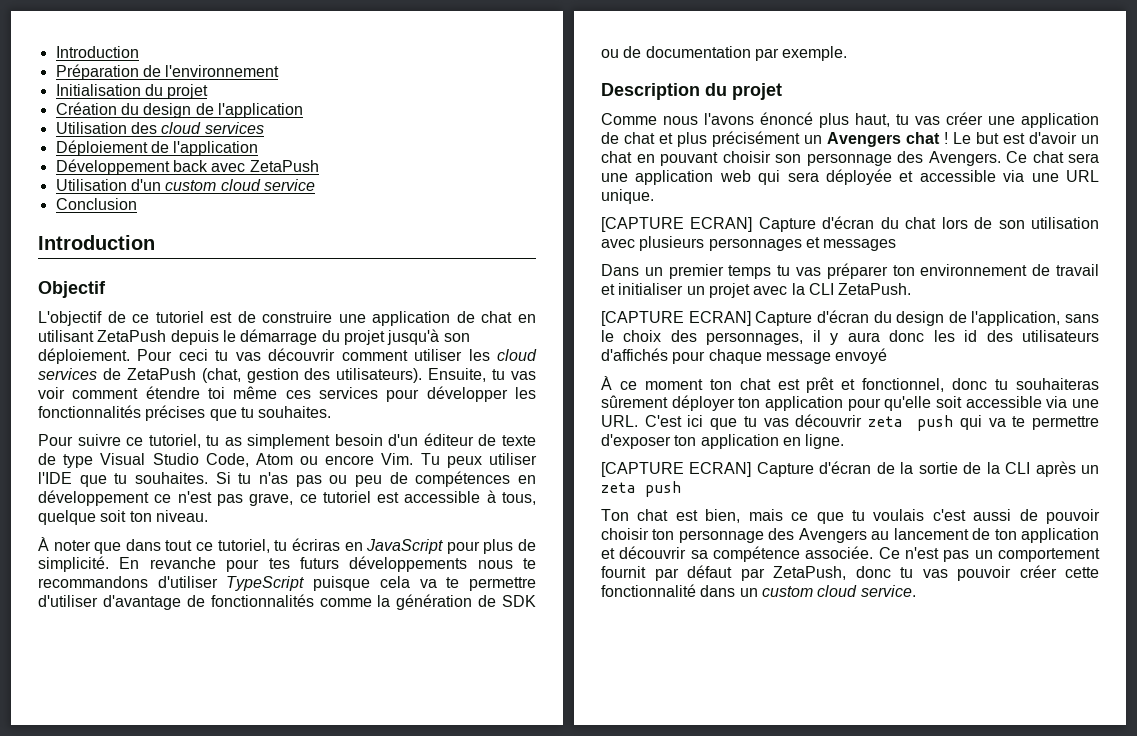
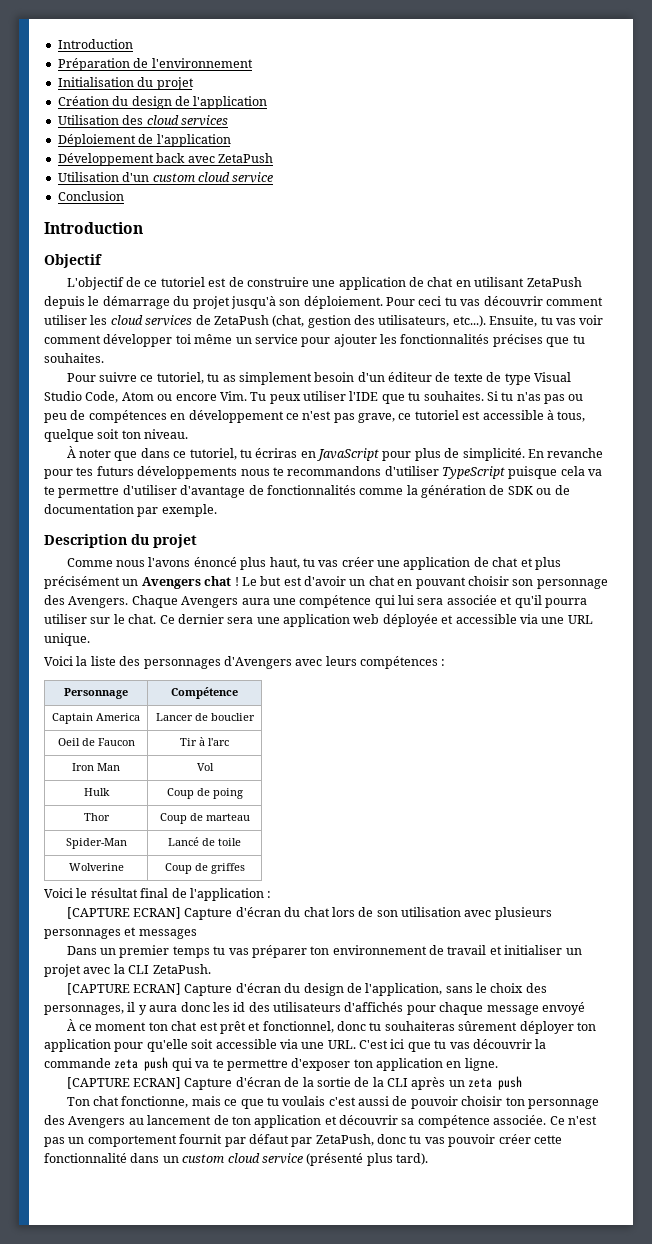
[336,368,423,383] utilisateurs). -> [378,315,486,327] utilisateurs, etc...).
[145,386,200,399] étendre -> [103,334,173,347] développer
[285,386,508,402] ces services pour développer -> [235,334,377,347] un service pour ajouter
[165,540,193,551] tout -> (170, 453) none
[1006,151,1064,163] Ce chat -> [131,595,587,608] [44,614,224,624] Chaque Avengers aura une compétence qui lui sera associée et qu'il pourra utiliser sur le chat. Ce dernier
[758,170,819,185] qui sera -> (380, 619) none
(654, 196) none -> [44,656,446,669] [64,688,128,699] [171,687,238,699] [52,713,140,724] [155,713,255,721] [57,738,135,746] [180,737,229,746] [72,763,120,771] [196,763,214,771] [83,788,110,796] [166,788,243,799] [83,813,110,821] [159,813,250,824] [65,838,127,849] [168,837,241,846] [68,863,124,871] [164,863,245,874] [44,888,272,901] // Voici la liste des personnages d'Avengers avec leurs compétences : // Personnage | Compétence // Captain America | Lancer de bouclier // Oeil de Faucon | Tir à l'arc // Iron Man | Vol // Hulk | Coup de poing // Thor | Coup de marteau // Spider-Man | Lancé de toile // Wolverine | Coup de griffes // Voici le résultat final de l'application :
(863, 420) none -> [535,1039,547,1049] [44,1058,111,1068] la commande
[675,509,741,523] est bien, -> [121,1096,189,1108] fonctionne,
[860,585,916,597] service. -> [261,1153,428,1166] service (présenté plus tard).

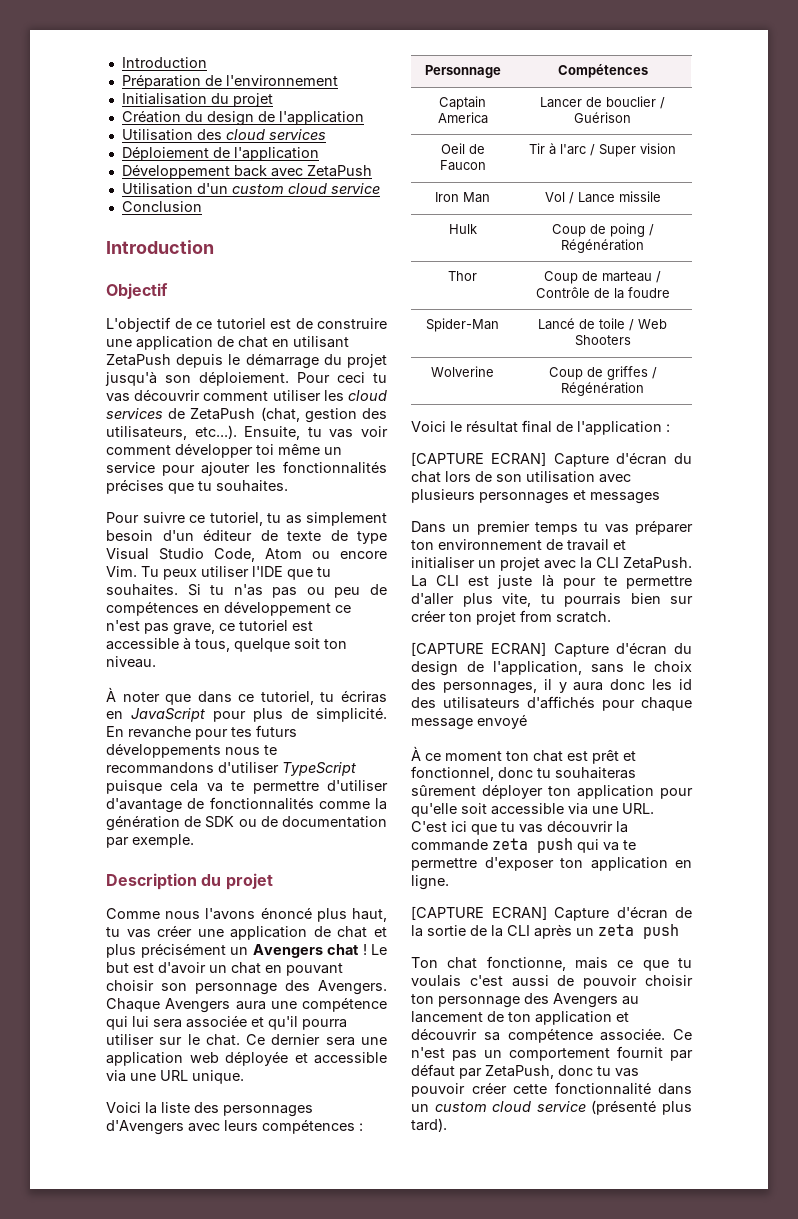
[171,687,238,699] Compétence -> [557,64,648,78] Compétences
(255, 717) none -> [660,97,665,109] [574,112,631,123] / Guérison
(229, 742) none -> [590,143,676,157] / Super vision
(214, 767) none -> [568,191,661,204] / Lance missile
(243, 793) none -> [648,224,654,236] [561,239,644,253] / Régénération
(250, 817) none -> [656,271,661,283] [535,287,670,299] / Contrôle de la foudre
(241, 842) none -> [629,319,667,331] [574,335,631,346] / Web Shooters
(245, 868) none -> [651,367,657,379] [561,382,644,396] / Régénération
(211, 969) none -> [411,574,692,589] [411,593,693,607] [411,610,611,625] La CLI est juste là pour te permettre d'aller plus vite, tu pourrais bien sur créer ton projet from scratch.

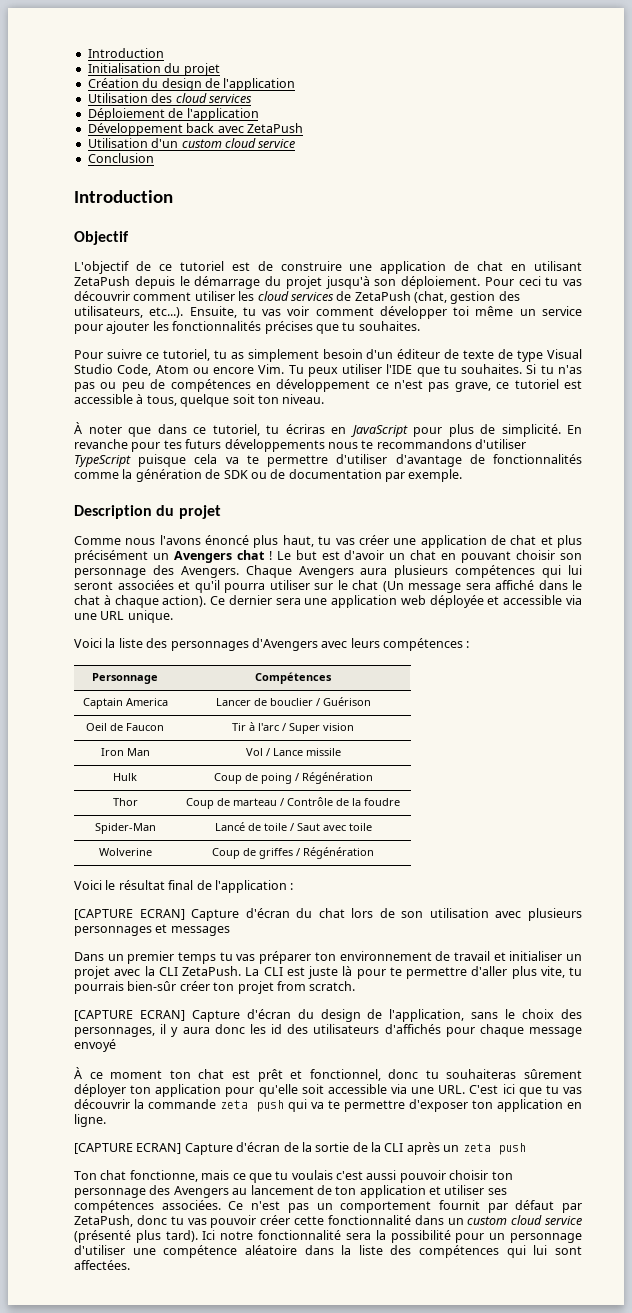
[121,57,207,68] [121,74,338,89] Introduction // Préparation de l'environnement -> [87,48,164,58] Introduction
[270,997,387,1012] [106,1015,247,1030] une compétence qui lui sera associée -> [394,565,583,578] [74,580,174,590] plusieurs compétences qui lui seront associées
[205,1034,240,1046] chat. -> [352,580,582,593] [74,595,207,608] chat (Un message sera affiché dans le chat à chaque action).
[638,319,667,329] [574,335,631,346] Web Shooters -> [296,823,372,831] Saut avec toile
[630,593,693,604] bien sur -> [127,981,177,991] bien-sûr
[557,975,575,986] de -> (397, 1175) none
[411,1028,666,1043] découvrir sa compétence associée. -> [444,1185,507,1195] [74,1200,221,1213] utiliser ses compétences associées.
(447, 1125) none -> [202,1230,582,1243] [74,1245,582,1258] [74,1260,130,1270] Ici notre fonctionnalité sera la possibilité pour un personnage d'utiliser une compétence aléatoire dans la liste des compétences qui lui sont affectées.

